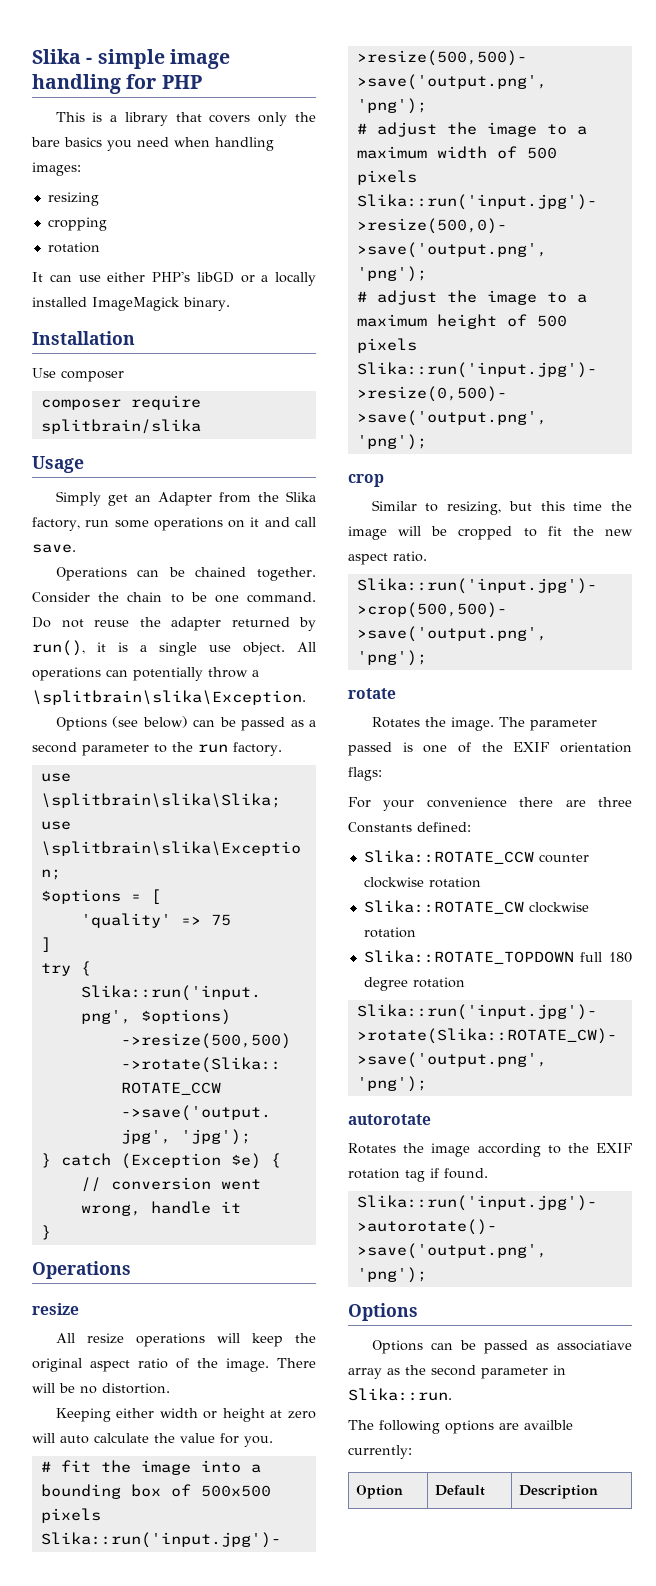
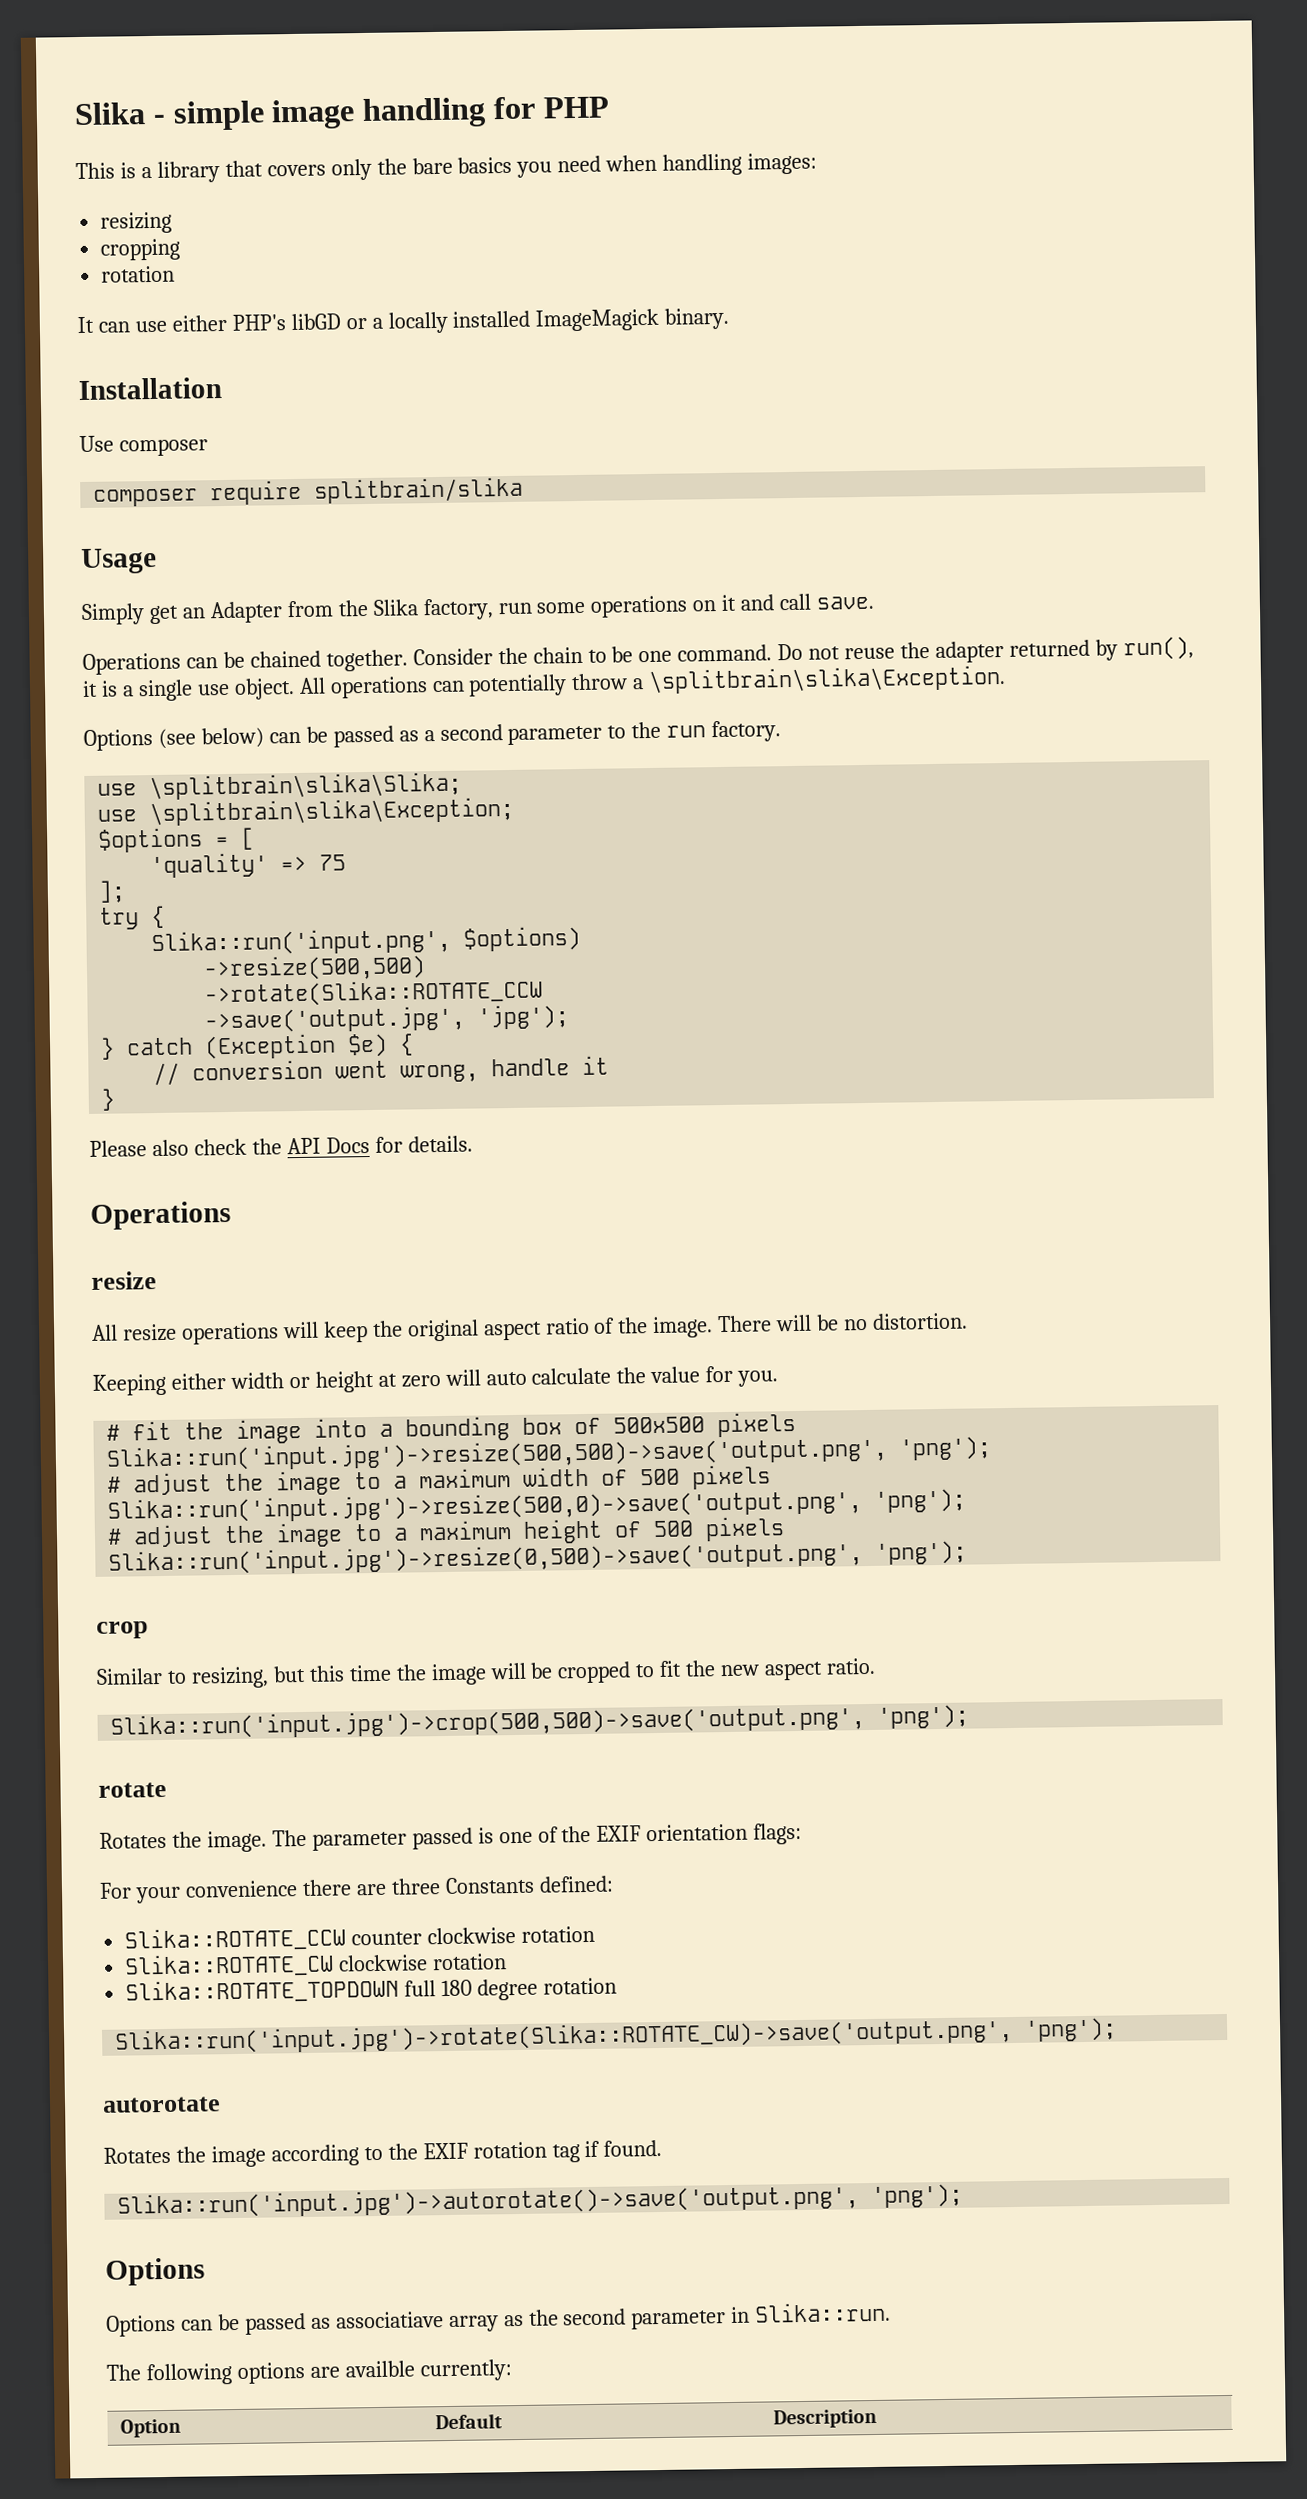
[40,937,51,952] ] -> [98,880,127,903] ];
(51, 1232) none -> [89,1135,473,1157] // Please also check the API Docs for details.

